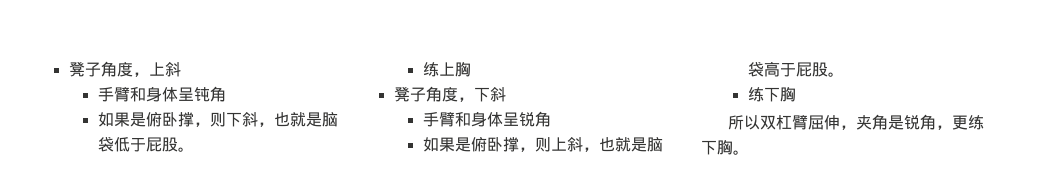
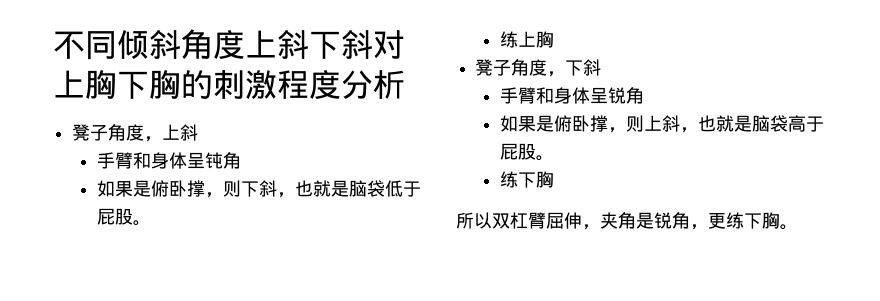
(68, 69) none -> [53,29,405,60] [53,70,405,99] 不同倾斜角度上斜下斜对上胸下胸的刺激程度分析 //

